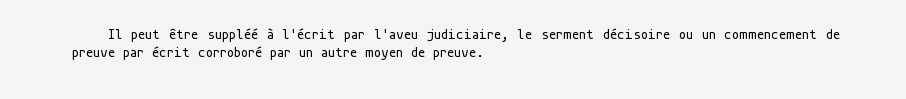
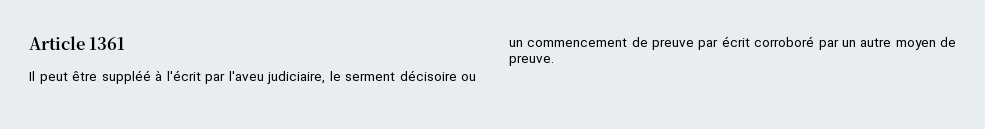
(107, 34) none -> [29,36,126,50] Article 1361 //

